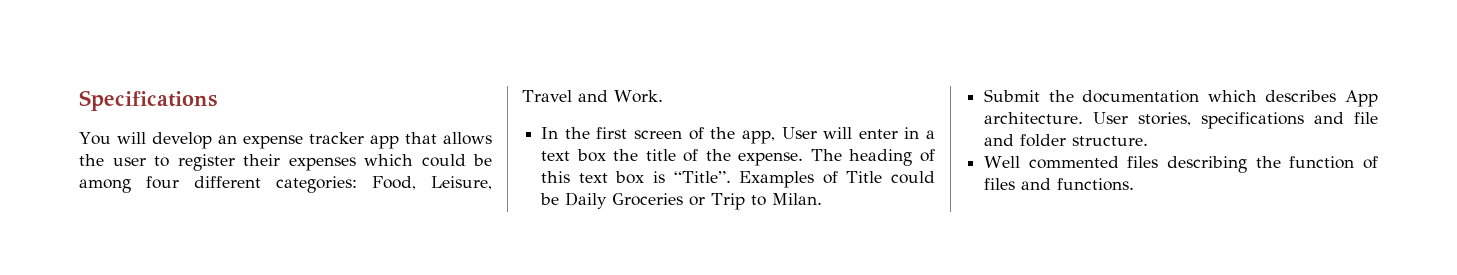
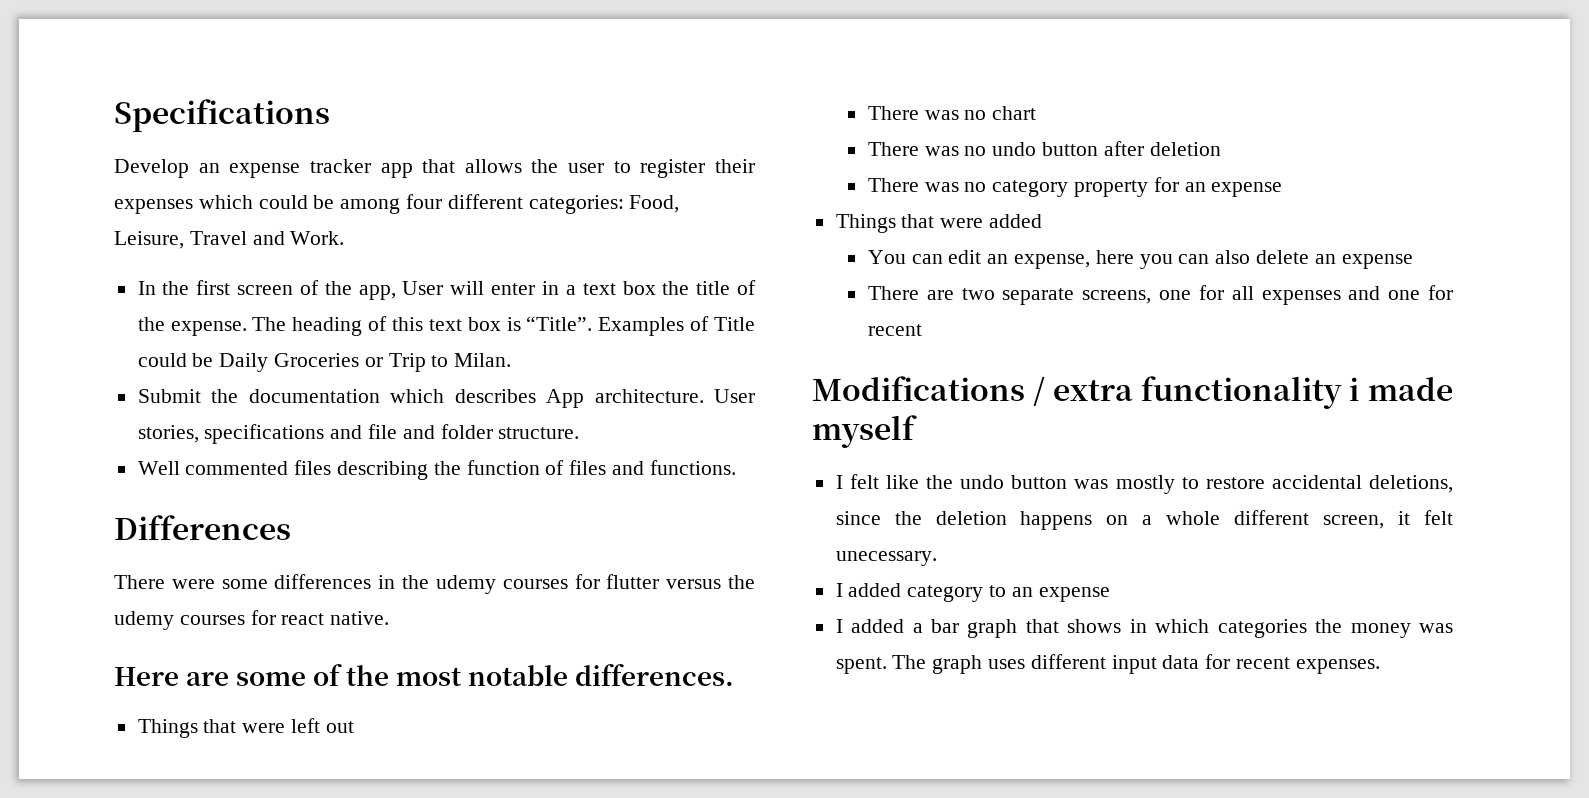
[79,132,212,149] You will develop -> [114,159,189,178] Develop
(1135, 184) none -> [114,515,291,540] [114,574,755,594] [114,610,390,630] [114,664,735,686] [137,718,354,738] [867,106,1037,120] [867,141,1221,156] [867,177,1283,197] [835,214,1043,233] [867,250,1413,269] [867,285,1453,305] [867,324,922,336] [812,376,1453,409] [812,415,917,448] [835,474,1453,494] [835,510,1453,530] [835,551,937,566] [835,583,1110,602] [835,619,1453,638] [835,654,1380,674] // Differences // There were some differences in the udemy courses for flutter versus the udemy courses for react native. // Here are some of the most notable differences. // Things that were left out // There was no chart // There was no undo button after deletion // There was no category property for an expense // Things that were added // You can edit an expense, here you can also delete an expense // There are two separate screens, one for all expenses and one for recent // Modifications / extra functionality i made myself // I felt like the undo button was mostly to restore accidental deletions, since the deletion happens on a whole different screen, it felt unecessary. // I added category to an expense // I added a bar graph that shows in which categories the money was spent. The graph uses different input data for recent expenses.

